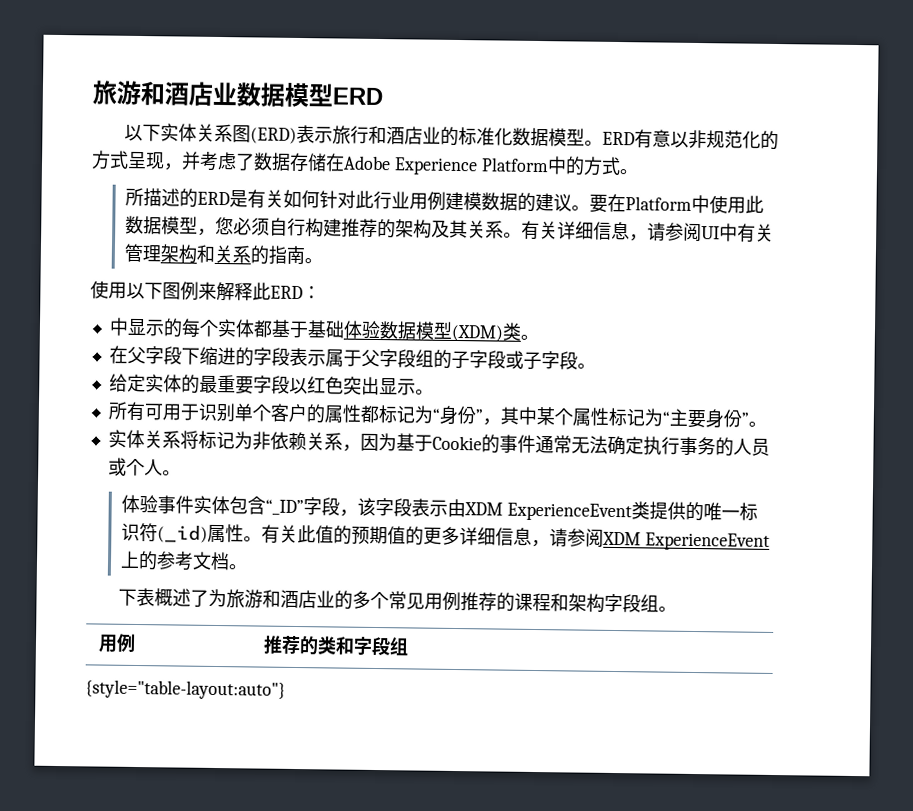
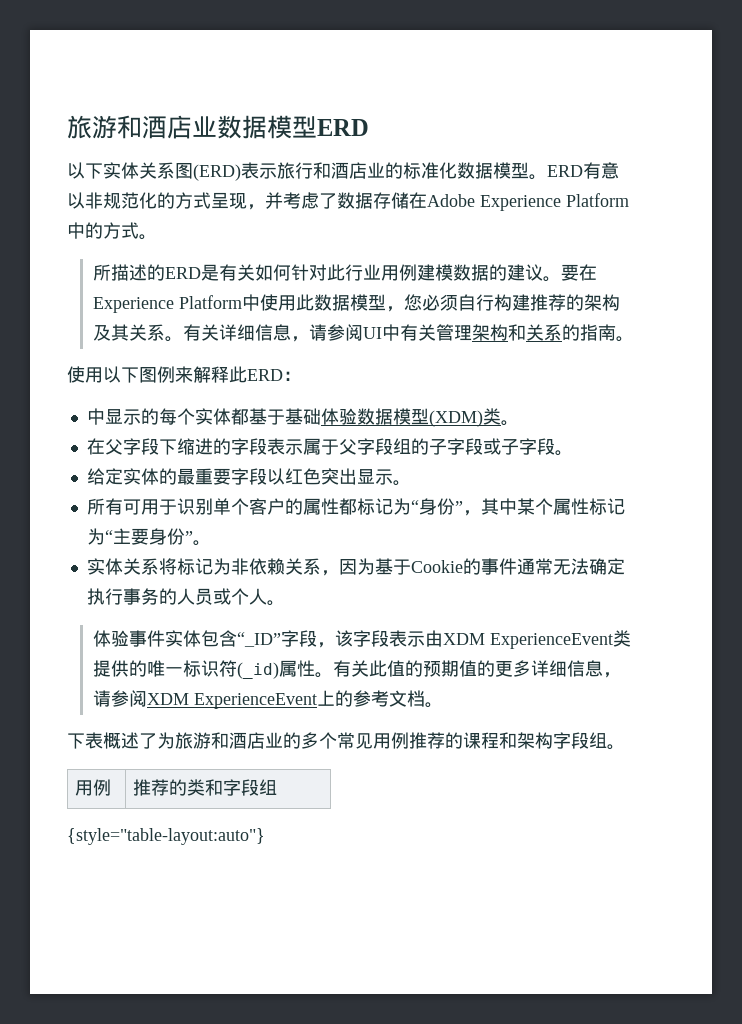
(626, 203) none -> [92,297,174,313] Experience

